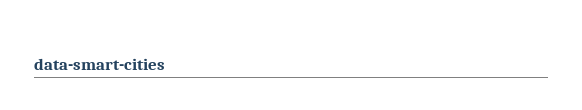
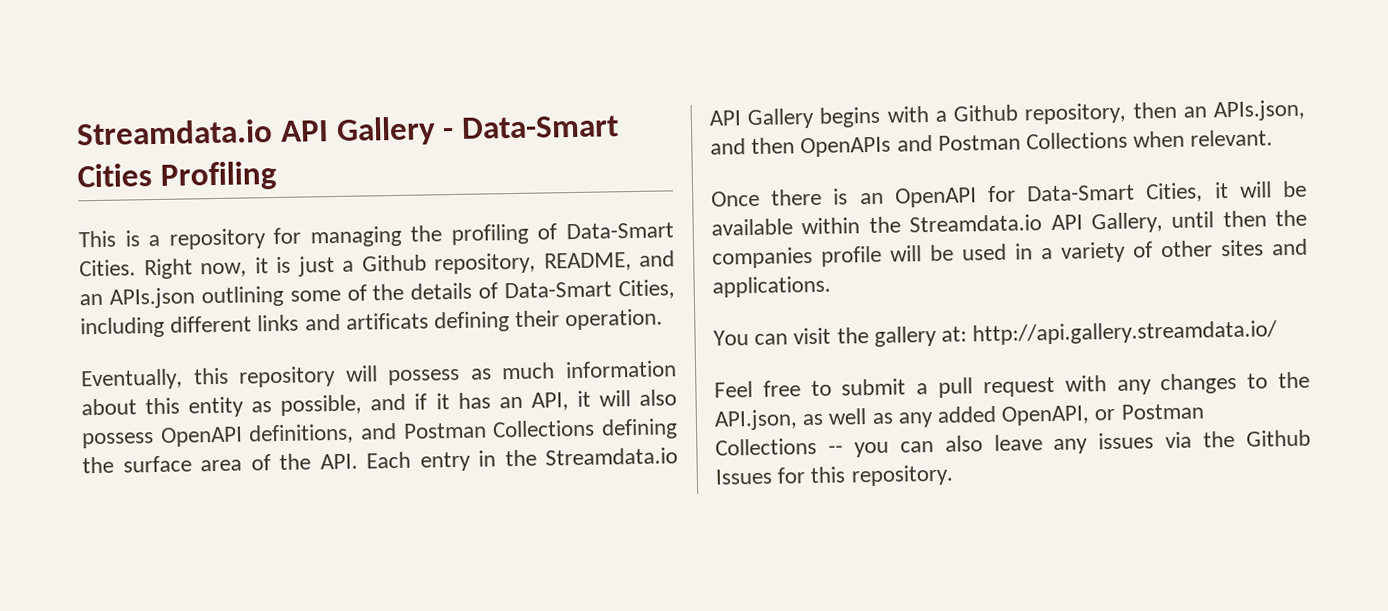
[34,58,165,70] data-smart-cities -> [76,115,620,146] [77,160,277,191] [78,222,674,250] [79,250,675,280] [79,279,676,309] [80,308,664,339] [80,360,677,391] [81,389,678,418] [82,418,679,449] [82,447,678,474] [709,99,1305,130] [710,129,1274,158] [711,180,1307,208] [711,209,1307,236] [712,238,1308,269] [712,275,831,298] [713,320,1278,347] [714,371,1310,398] [714,403,1204,431] [715,429,1311,458] [715,464,954,487] Streamdata.io API Gallery - Data-Smart Cities Profiling // This is a repository for managing the profiling of Data-Smart Cities. Right now, it is just a Github repository, README, and an APIs.json outlining some of the details of Data-Smart Cities, including different links and artificats defining their operation. // Eventually, this repository will possess as much information about this entity as possible, and if it has an API, it will also possess OpenAPI definitions, and Postman Collections defining the surface area of the API. Each entry in the Streamdata.io API Gallery begins with a Github repository, then an APIs.json, and then OpenAPIs and Postman Collections when relevant. // Once there is an OpenAPI for Data-Smart Cities, it will be available within the Streamdata.io API Gallery, until then the companies profile will be used in a variety of other sites and applications. // You can visit the gallery at: http://api.gallery.streamdata.io/ // Feel free to submit a pull request with any changes to the API.json, as well as any added OpenAPI, or Postman Collections -- you can also leave any issues via the Github Issues for this repository.

